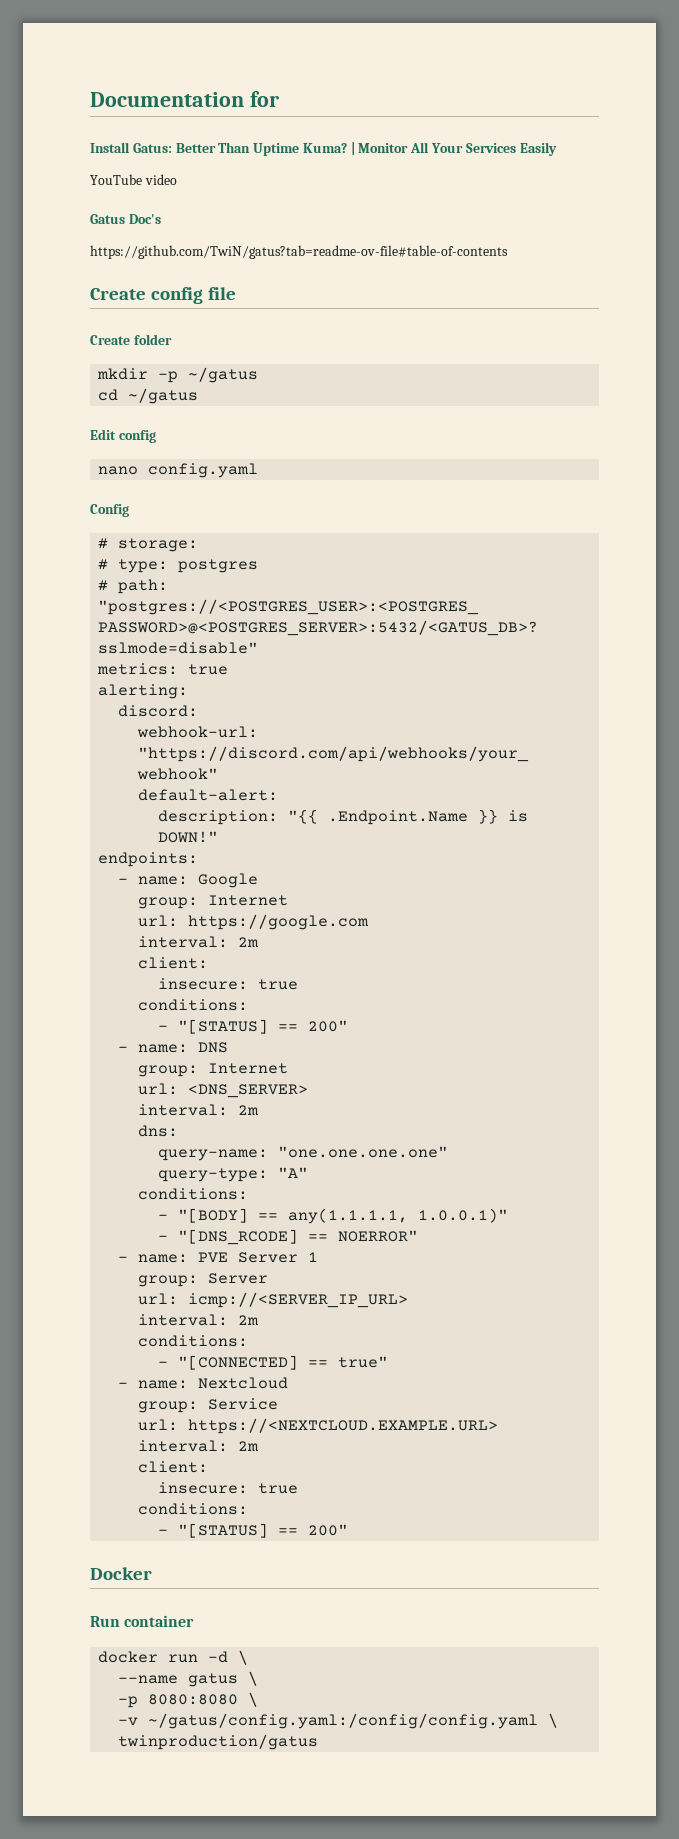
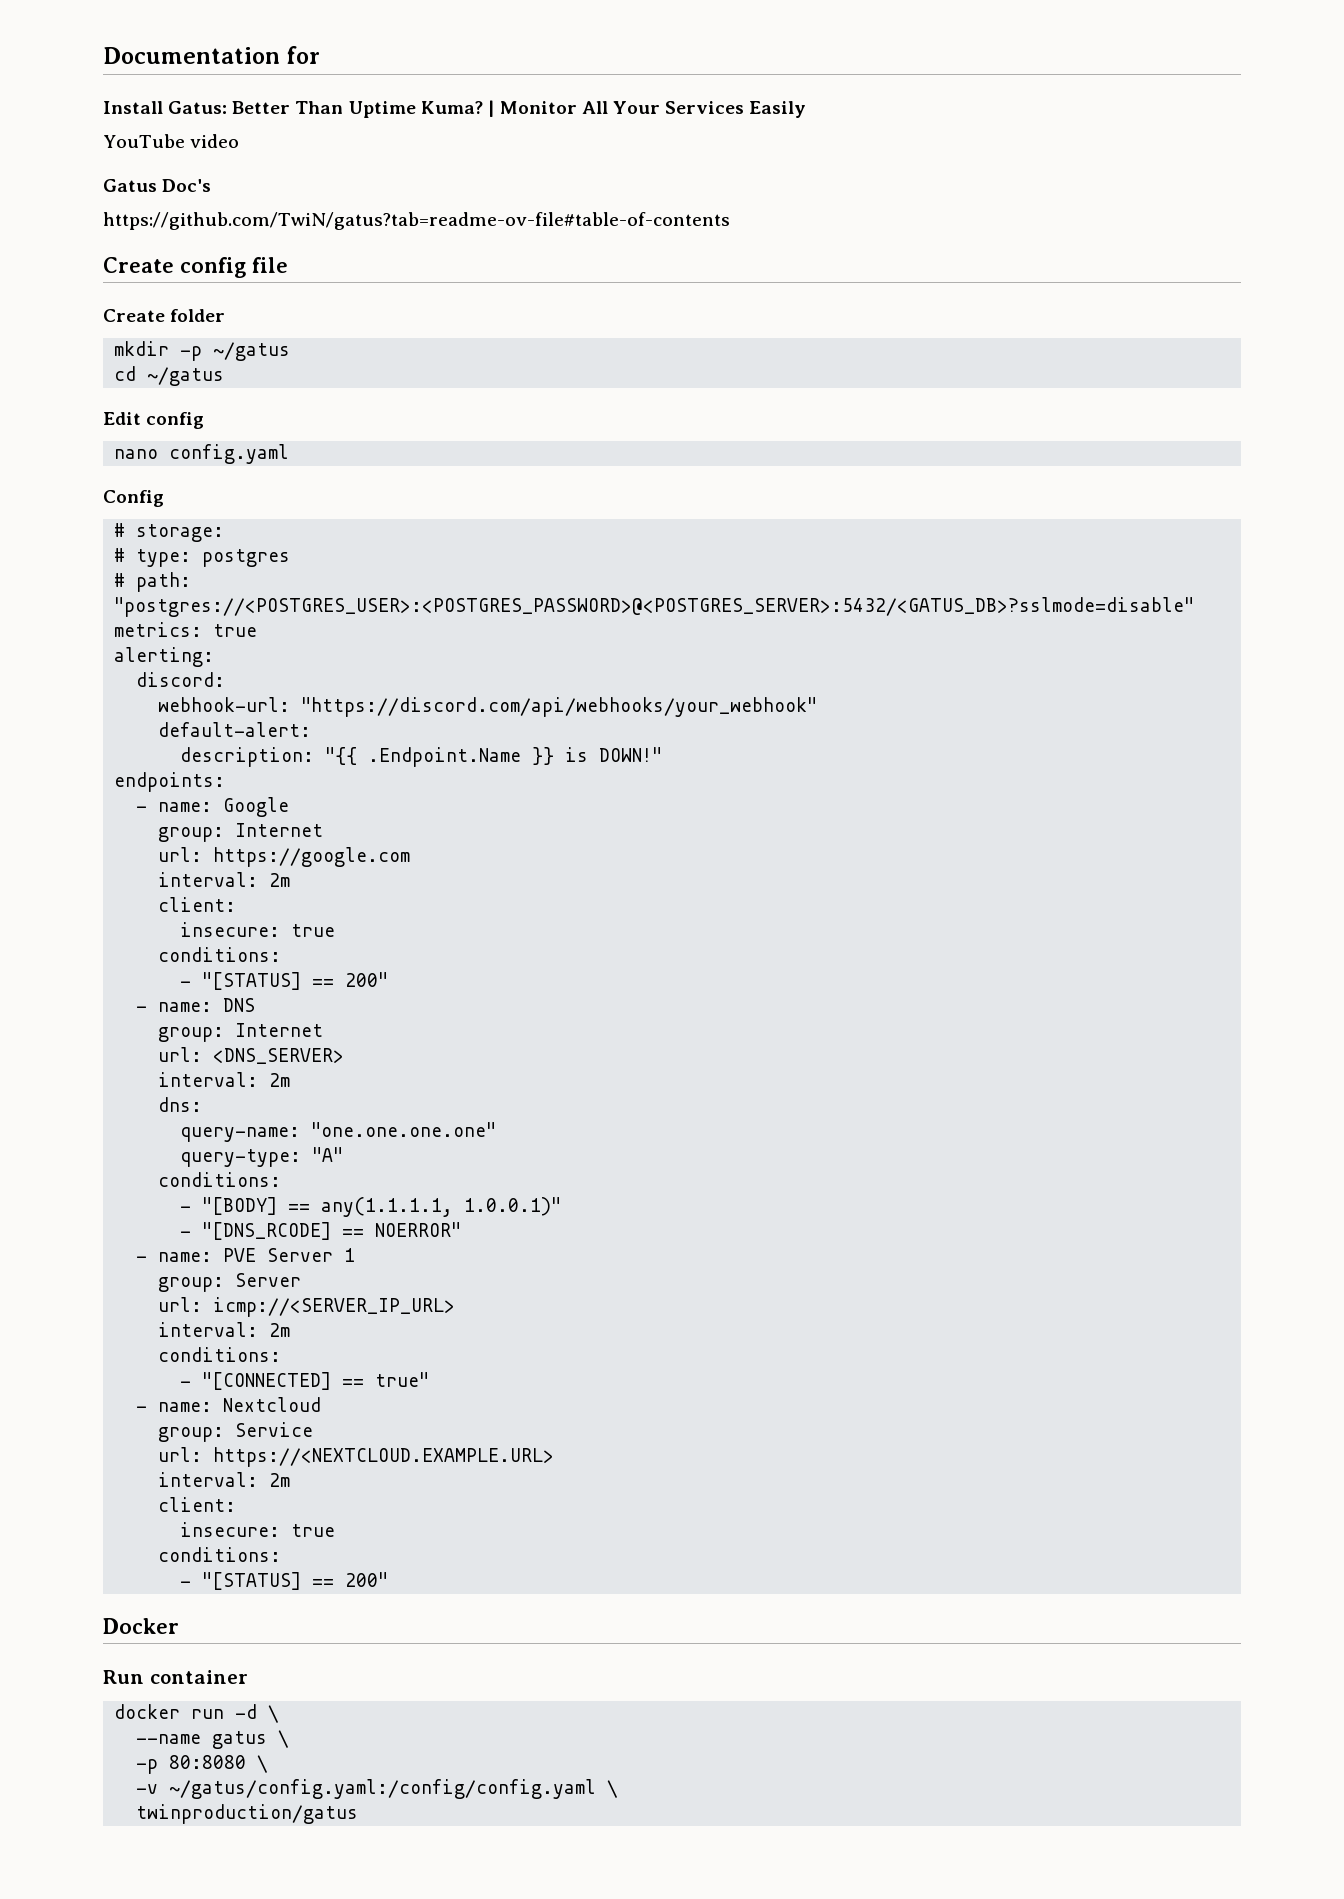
[148,1694,239,1705] 8080:8080 -> [169,1755,247,1769] 80:8080

